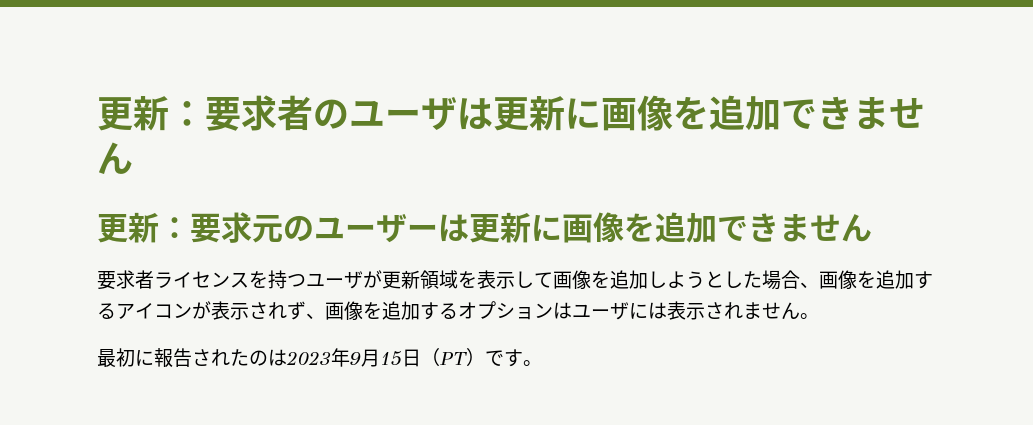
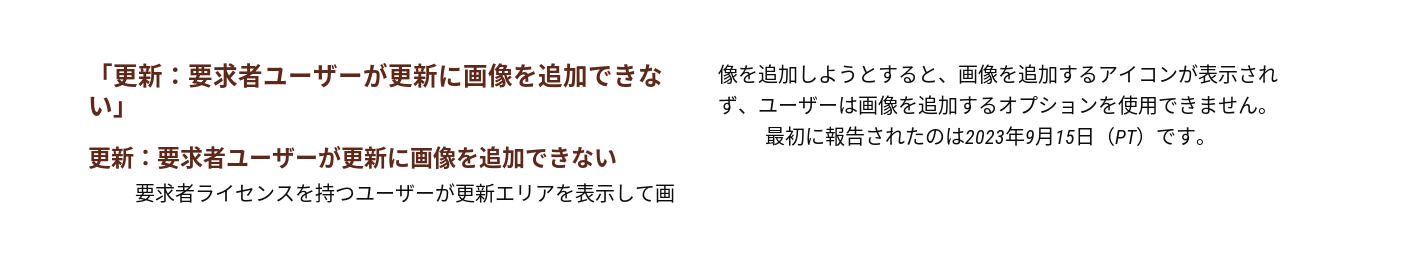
[97,95,925,131] [97,142,133,175] [97,212,872,243] 更新：要求者のユーザは更新に画像を追加できません // 更新：要求元のユーザーは更新に画像を追加できません -> [88,62,663,89] [88,96,138,118] [88,145,617,170] 「更新：要求者ユーザーが更新に画像を追加できない」 // 更新：要求者ユーザーが更新に画像を追加できない
[363,270,458,289] が更新領域 -> [414,183,555,203] ーが更新エリア
[724,270,800,290] した場合 -> [878,65,938,84] すると
(325, 316) none -> [758,96,858,115] ユーザーは
[553,301,743,320] はユーザには表示され -> [1098,95,1198,115] を使用でき

